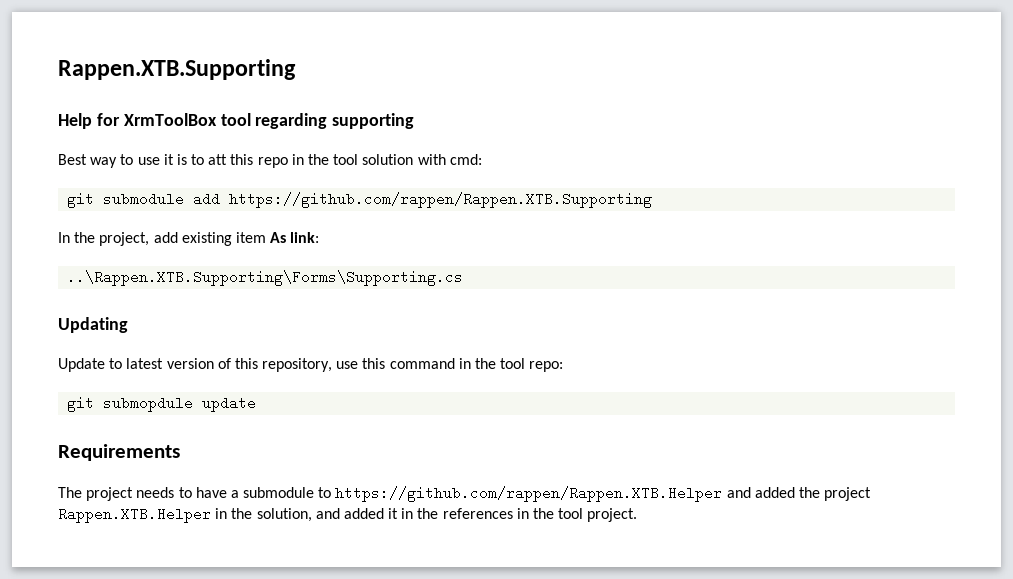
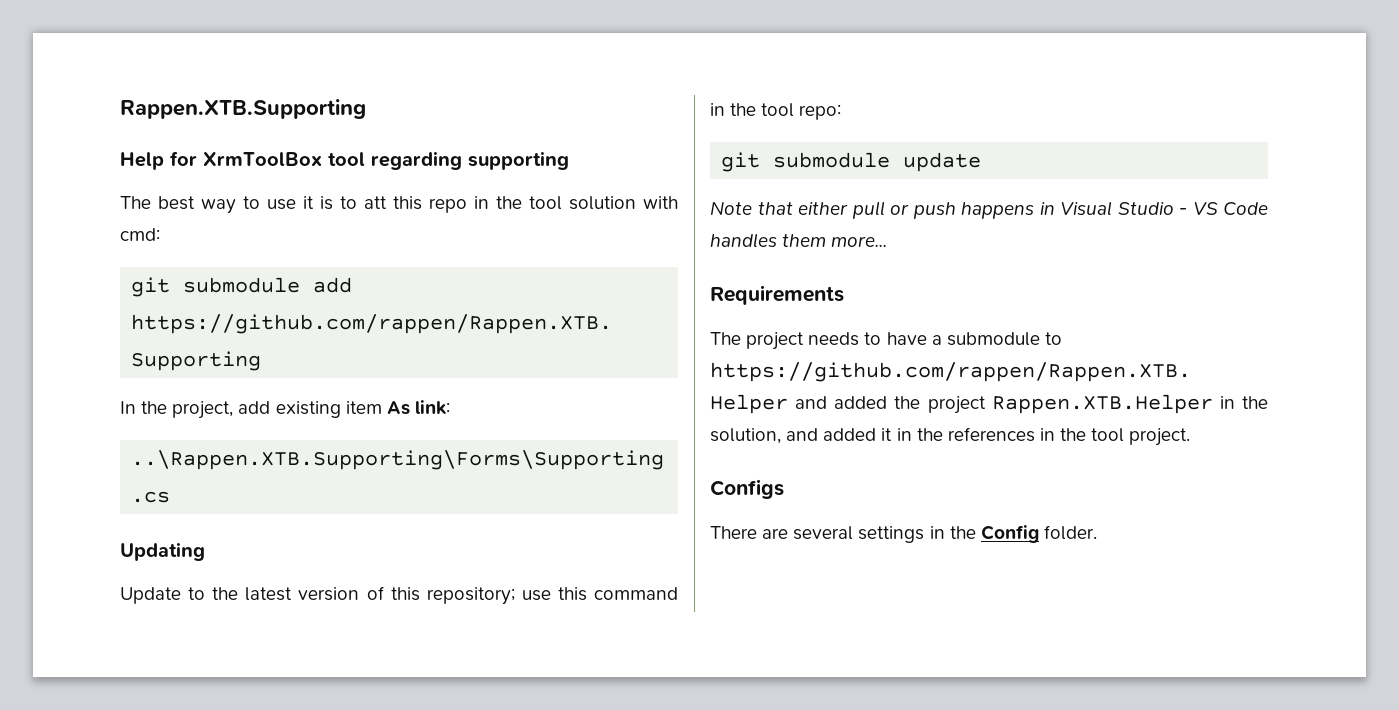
[58,154,87,165] Best -> [120,196,195,210] The best
(123, 363) none -> [212,587,239,600] the
[262,358,333,372] repository, -> [426,587,515,605] repository;
[103,396,194,412] submopdule -> [773,152,891,168] submodule
(257, 404) none -> [710,201,1268,219] [710,233,888,248] // Note that either pull or push happens in Visual Studio - VS Code handles them more...
(638, 515) none -> [710,479,784,499] [710,525,1097,543] // Configs // There are several settings in the Config folder.

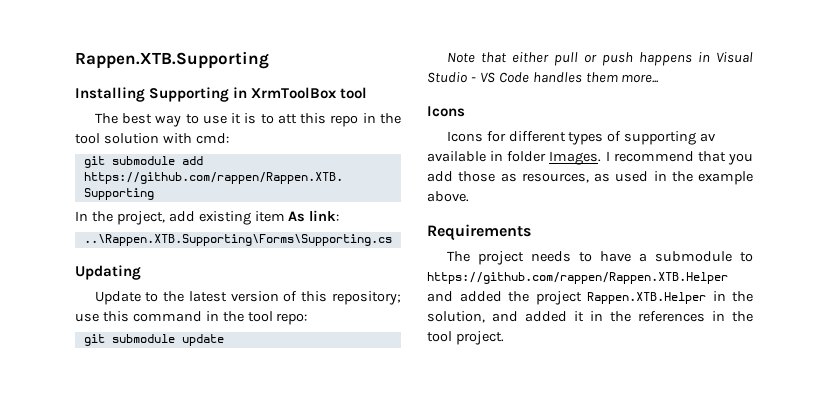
[120,151,197,170] Help for -> [75,87,248,102] Installing Supporting in
[371,151,569,170] regarding supporting -> (368, 93) none
(888, 241) none -> [427,106,465,117] [446,131,717,145] [427,151,753,165] [427,171,753,185] [427,191,469,202] // Icons // Icons for different types of supporting av available in folder Images. I recommend that you add those as resources, as used in the example above.
[710,479,784,499] [710,525,1097,543] // Configs // There are several settings in the Config folder. -> (504, 338) none

